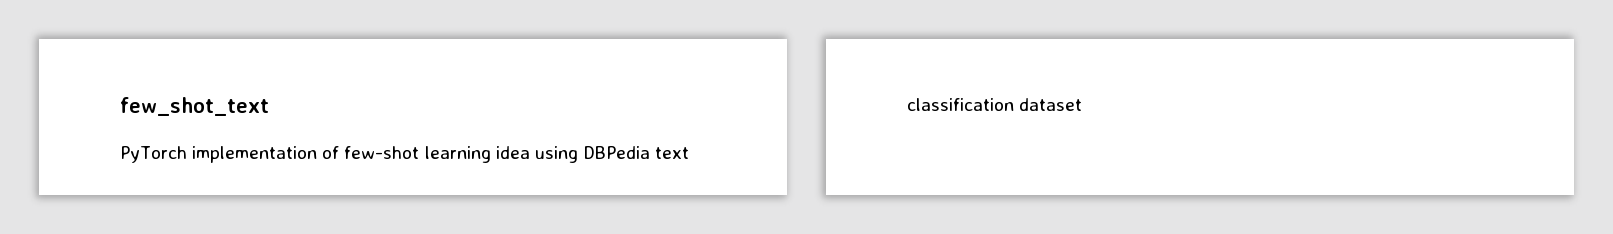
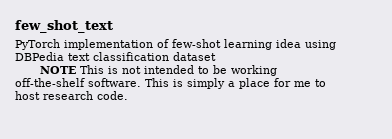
(1083, 104) none -> [40,65,278,76] [15,78,326,89] [15,91,128,100] // NOTE This is not intended to be working off-the-shelf software. This is simply a place for me to host research code.

